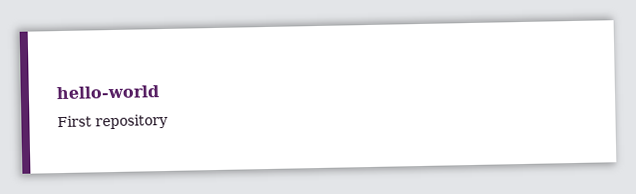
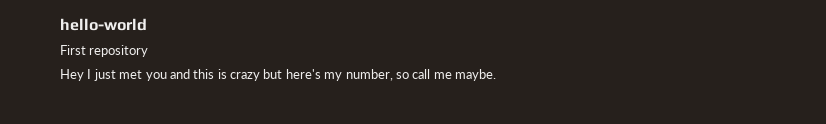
(168, 121) none -> [60,69,496,81] // Hey I just met you and this is crazy but here's my number, so call me maybe.

